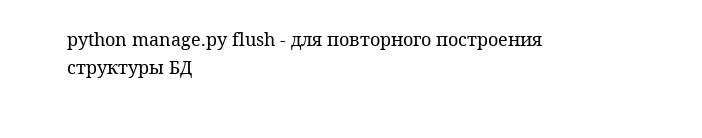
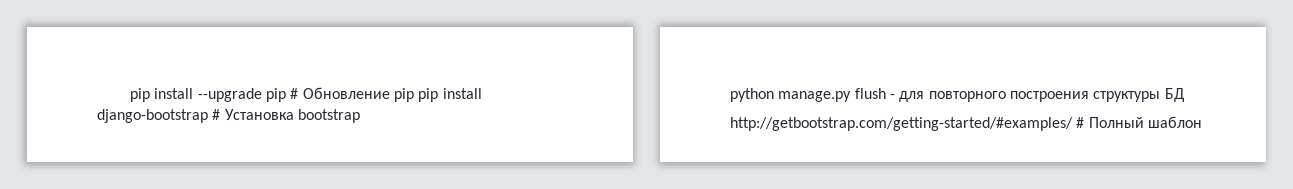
(67, 41) none -> [130,87,482,102] [97,109,360,123] pip install --upgrade pip # Обновление pip pip install django-bootstrap # Установка bootstrap //
(192, 70) none -> [730,116,1202,131] // http://getbootstrap.com/getting-started/#examples/ # Полный шаблон

